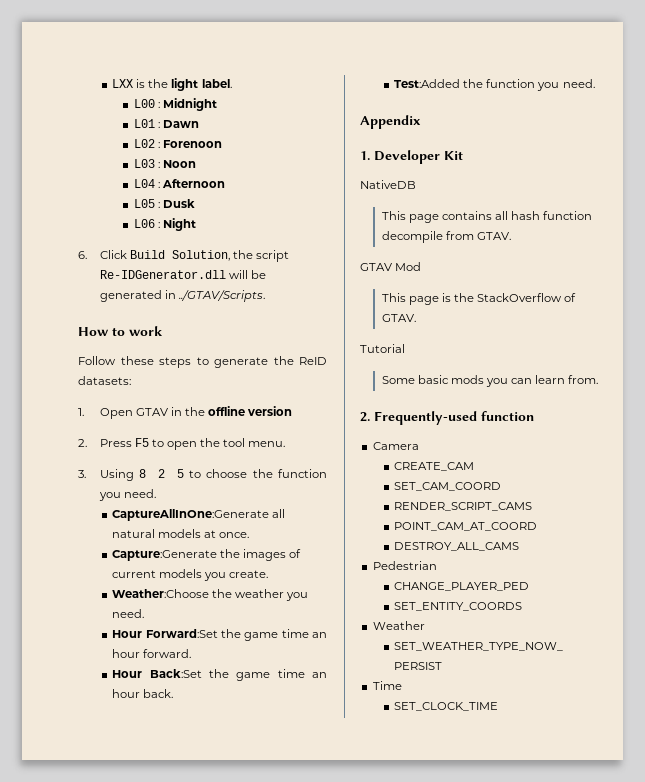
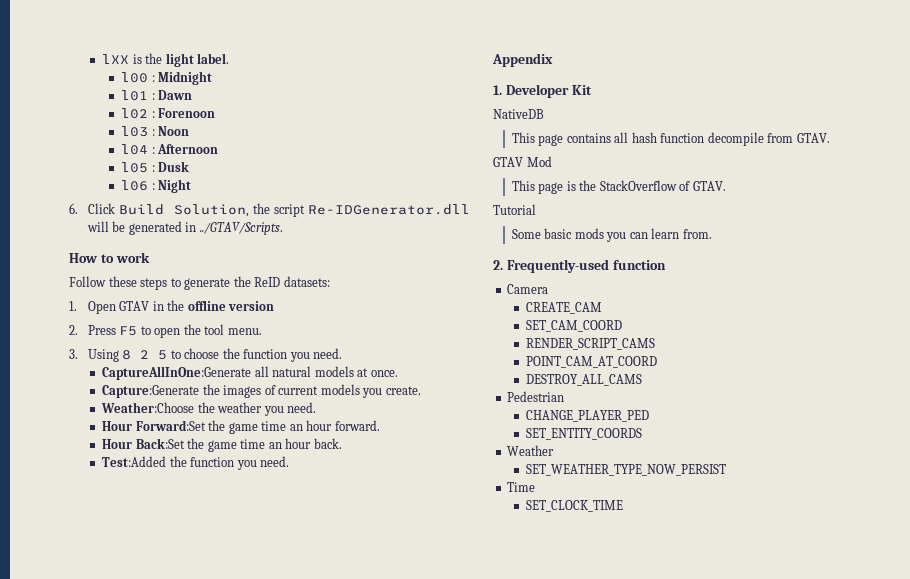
[112,79,134,88] LXX -> [102,54,130,64] lXX
[133,99,155,108] L00 -> [121,72,149,83] l00
[133,119,155,128] L01 -> [121,90,149,101] l01
[133,139,155,148] L02 -> [121,108,149,119] l02
[133,159,155,168] L03 -> [121,126,149,137] l03
[133,179,155,188] L04 -> [121,144,149,155] l04
[133,199,155,208] L05 -> [121,162,149,173] l05
[133,219,155,228] L06 -> [121,180,149,191] l06

